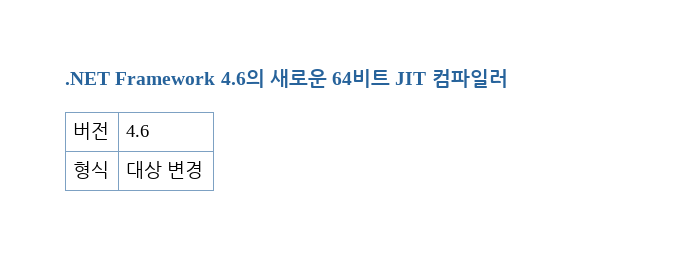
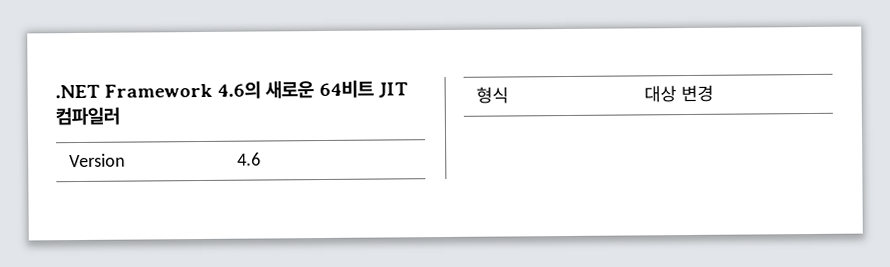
[73,122,110,140] 버전 -> [69,153,126,168] Version

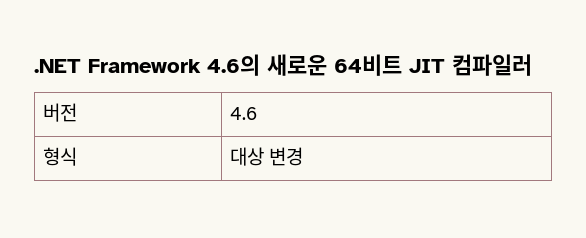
[69,153,126,168] Version -> [43,103,78,122] 버전

